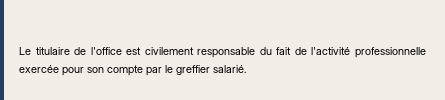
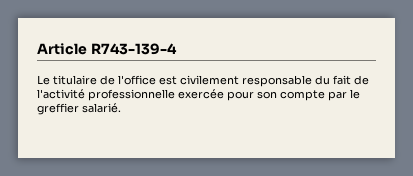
(19, 51) none -> [37,43,177,55] Article R743-139-4 //

